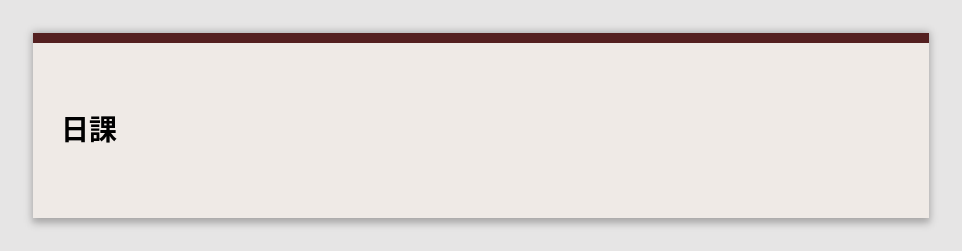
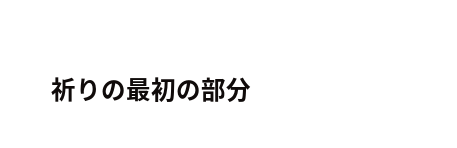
[61,116,117,143] 日課 -> [51,77,251,103] 祈りの最初の部分

